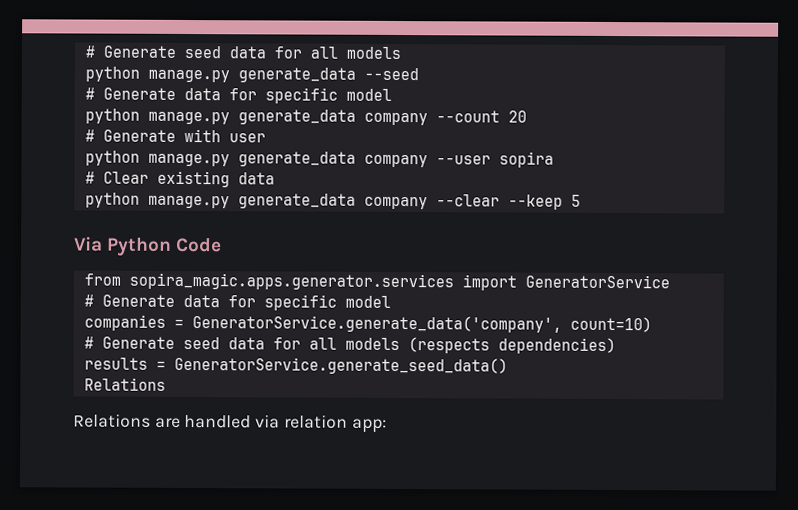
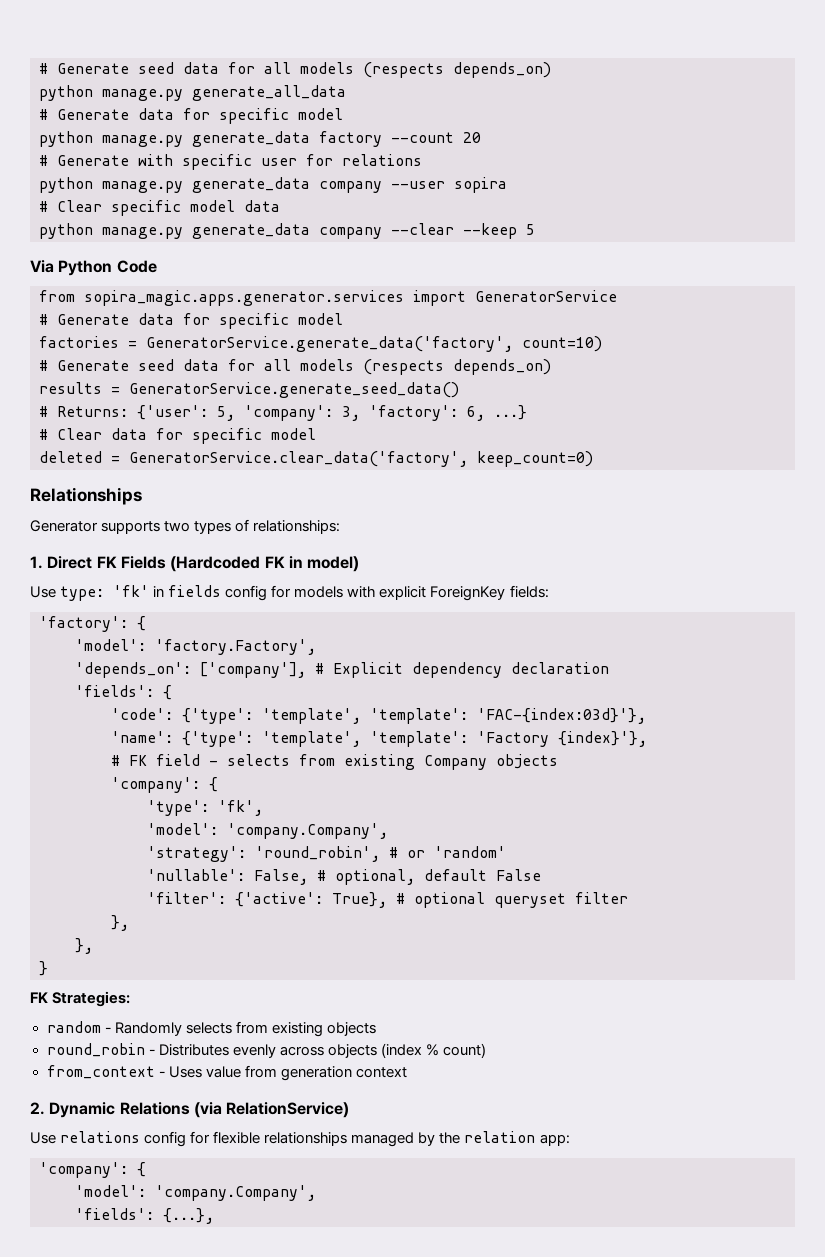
[84,45,401,60] [84,66,419,83] # Generate seed data for all models // python manage.py generate_data --seed -> [39,62,551,78] [39,85,346,101] # Generate seed data for all models (respects depends_on) // python manage.py generate_all_data
[363,112,428,126] company -> [319,131,382,147] factory
(221, 135) none -> [182,154,252,170] specific
(266, 138) none -> [306,154,422,166] for relations
[156,170,230,188] existing -> [111,200,235,216] specific model
[83,314,562,333] companies = GeneratorService.generate_data('company', -> [39,336,513,352] factories = GeneratorService.generate_data('factory',
[497,337,616,355] dependencies) -> [453,359,551,375] depends_on)
[83,377,166,391] [73,413,387,433] Relations // Relations are handled via relation app: -> [39,405,527,421] [39,428,316,444] [39,451,593,467] [30,487,142,505] [30,519,341,534] [30,556,360,572] [30,585,549,601] [39,616,146,632] [75,639,316,655] [75,662,609,678] [75,685,172,700] [111,708,646,724] [111,731,647,747] [111,754,558,770] [111,777,218,793] [147,800,263,816] [147,823,388,839] [147,846,506,862] [147,869,541,885] [147,892,628,908] [111,915,129,931] [75,938,93,954] [39,961,48,976] [30,991,131,1007] [46,1021,376,1037] [46,1043,486,1058] [46,1065,407,1081] [30,1102,350,1118] [30,1131,570,1147] [39,1162,146,1178] [75,1185,316,1201] [75,1208,214,1224] # Returns: {'user': 5, 'company': 3, 'factory': 6, ...} // # Clear data for specific model // deleted = GeneratorService.clear_data('factory', keep_count=0) // Relationships // Generator supports two types of relationships: // 1. Direct FK Fields (Hardcoded FK in model) // Use type: 'fk' in fields config for models with explicit ForeignKey fields: // 'factory': { // 'model': 'factory.Factory', // 'depends_on': ['company'], # Explicit dependency declaration // 'fields': { // 'code': {'type': 'template', 'template': 'FAC-{index:03d}'}, // 'name': {'type': 'template', 'template': 'Factory {index}'}, // # FK field - selects from existing Company objects // 'company': { // 'type': 'fk', // 'model': 'company.Company', // 'strategy': 'round_robin', # or 'random' // 'nullable': False, # optional, default False // 'filter': {'active': True}, # optional queryset filter // }, // }, // } // FK Strategies: // random - Randomly selects from existing objects // round_robin - Distributes evenly across objects (index % count) // from_context - Uses value from generation context // 2. Dynamic Relations (via RelationService) // Use relations config for flexible relationships managed by the relation app: // 'company': { // 'model': 'company.Company', // 'fields': {...},

